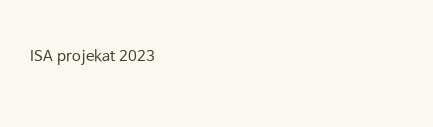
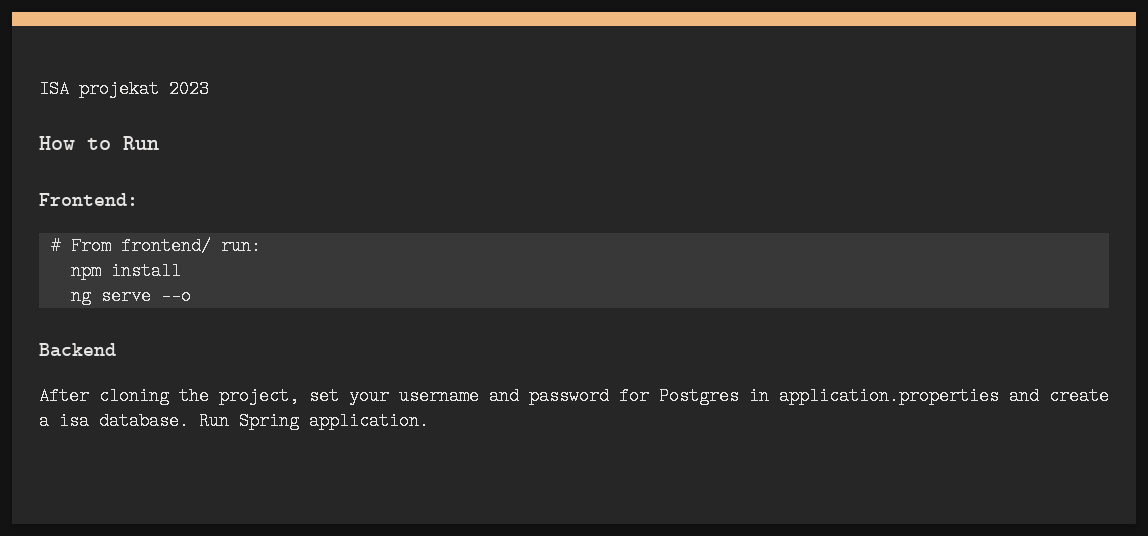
(155, 55) none -> [39,136,159,150] [39,193,138,206] [50,237,261,255] [70,262,181,280] [70,287,191,305] [39,343,116,357] [39,387,1109,405] [39,412,429,430] // How to Run // Frontend: // # From frontend/ run: // npm install // ng serve --o // Backend // After cloning the project, set your username and password for Postgres in application.properties and create a isa database. Run Spring application.

